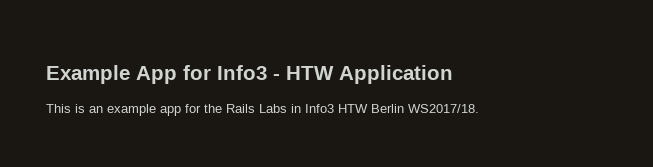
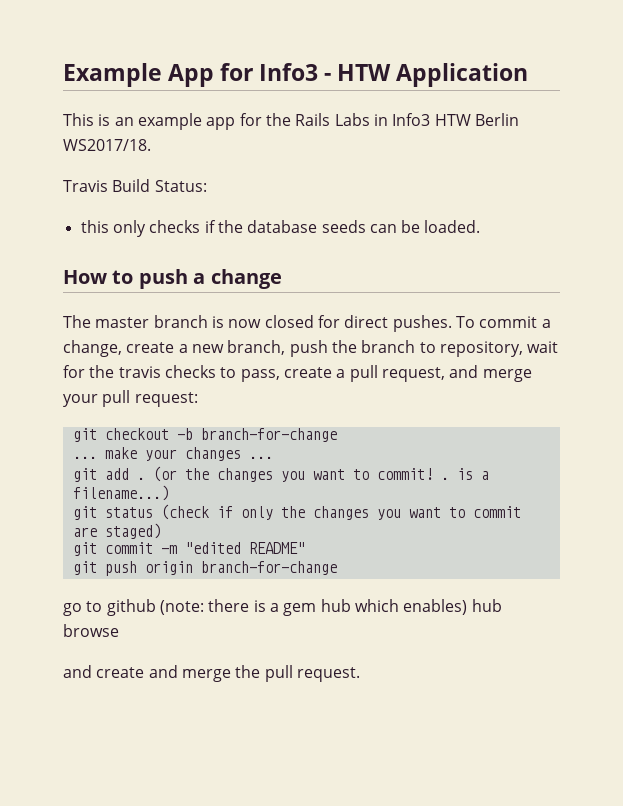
(479, 108) none -> [63,179,207,192] [80,220,481,237] [63,269,282,289] [63,315,551,332] [63,340,559,357] [63,365,532,382] [63,390,198,407] [72,428,337,442] [72,447,273,461] [72,466,489,482] [72,485,169,501] [72,504,521,520] [72,523,161,539] [72,542,305,556] [72,561,337,576] [63,599,502,616] [63,624,119,637] [63,665,360,682] // Travis Build Status: // this only checks if the database seeds can be loaded. // How to push a change // The master branch is now closed for direct pushes. To commit a change, create a new branch, push the branch to repository, wait for the travis checks to pass, create a pull request, and merge your pull request: // git checkout -b branch-for-change // ... make your changes ... // git add . (or the changes you want to commit! . is a filename...) // git status (check if only the changes you want to commit are staged) // git commit -m "edited README" // git push origin branch-for-change // go to github (note: there is a gem hub which enables) hub browse // and create and merge the pull request.

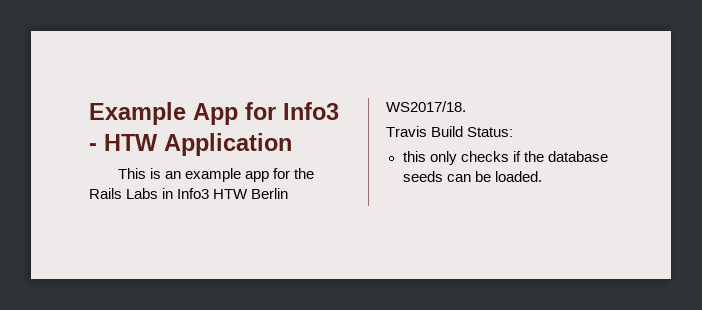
[63,269,282,289] [63,315,551,332] [63,340,559,357] [63,365,532,382] [63,390,198,407] [72,428,337,442] [72,447,273,461] [72,466,489,482] [72,485,169,501] [72,504,521,520] [72,523,161,539] [72,542,305,556] [72,561,337,576] [63,599,502,616] [63,624,119,637] [63,665,360,682] // How to push a change // The master branch is now closed for direct pushes. To commit a change, create a new branch, push the branch to repository, wait for the travis checks to pass, create a pull request, and merge your pull request: // git checkout -b branch-for-change // ... make your changes ... // git add . (or the changes you want to commit! . is a filename...) // git status (check if only the changes you want to commit are staged) // git commit -m "edited README" // git push origin branch-for-change // go to github (note: there is a gem hub which enables) hub browse // and create and merge the pull request. -> (542, 176) none

